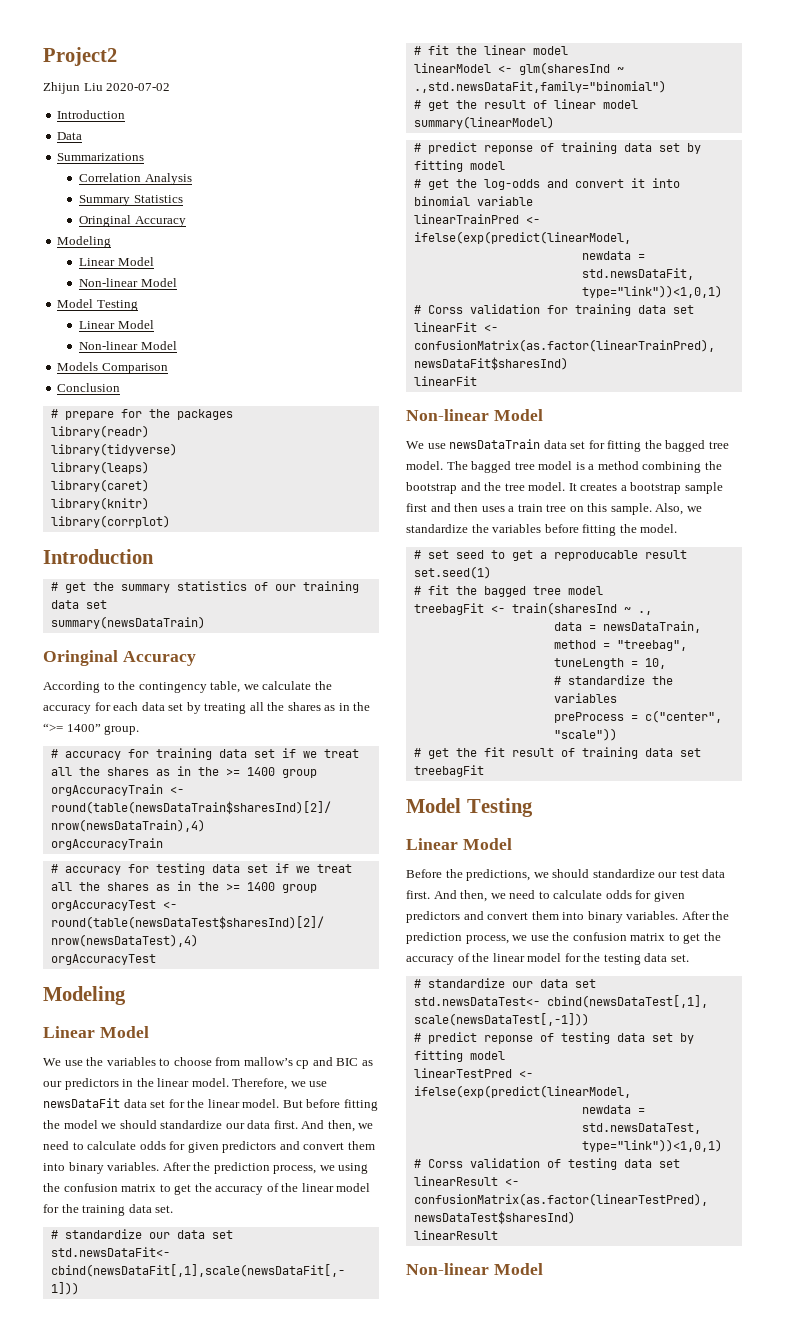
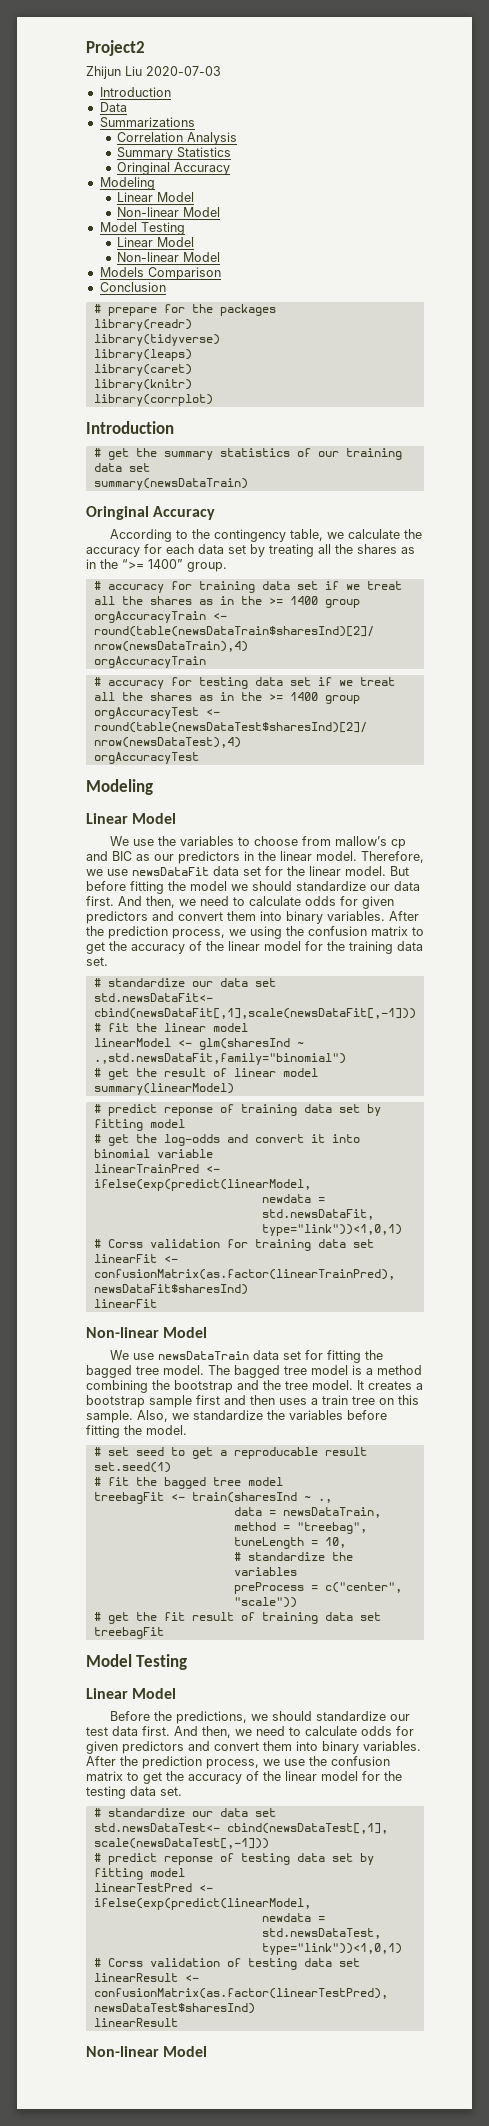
[106,83,171,91] 2020-07-02 -> [146,66,221,76] 2020-07-03

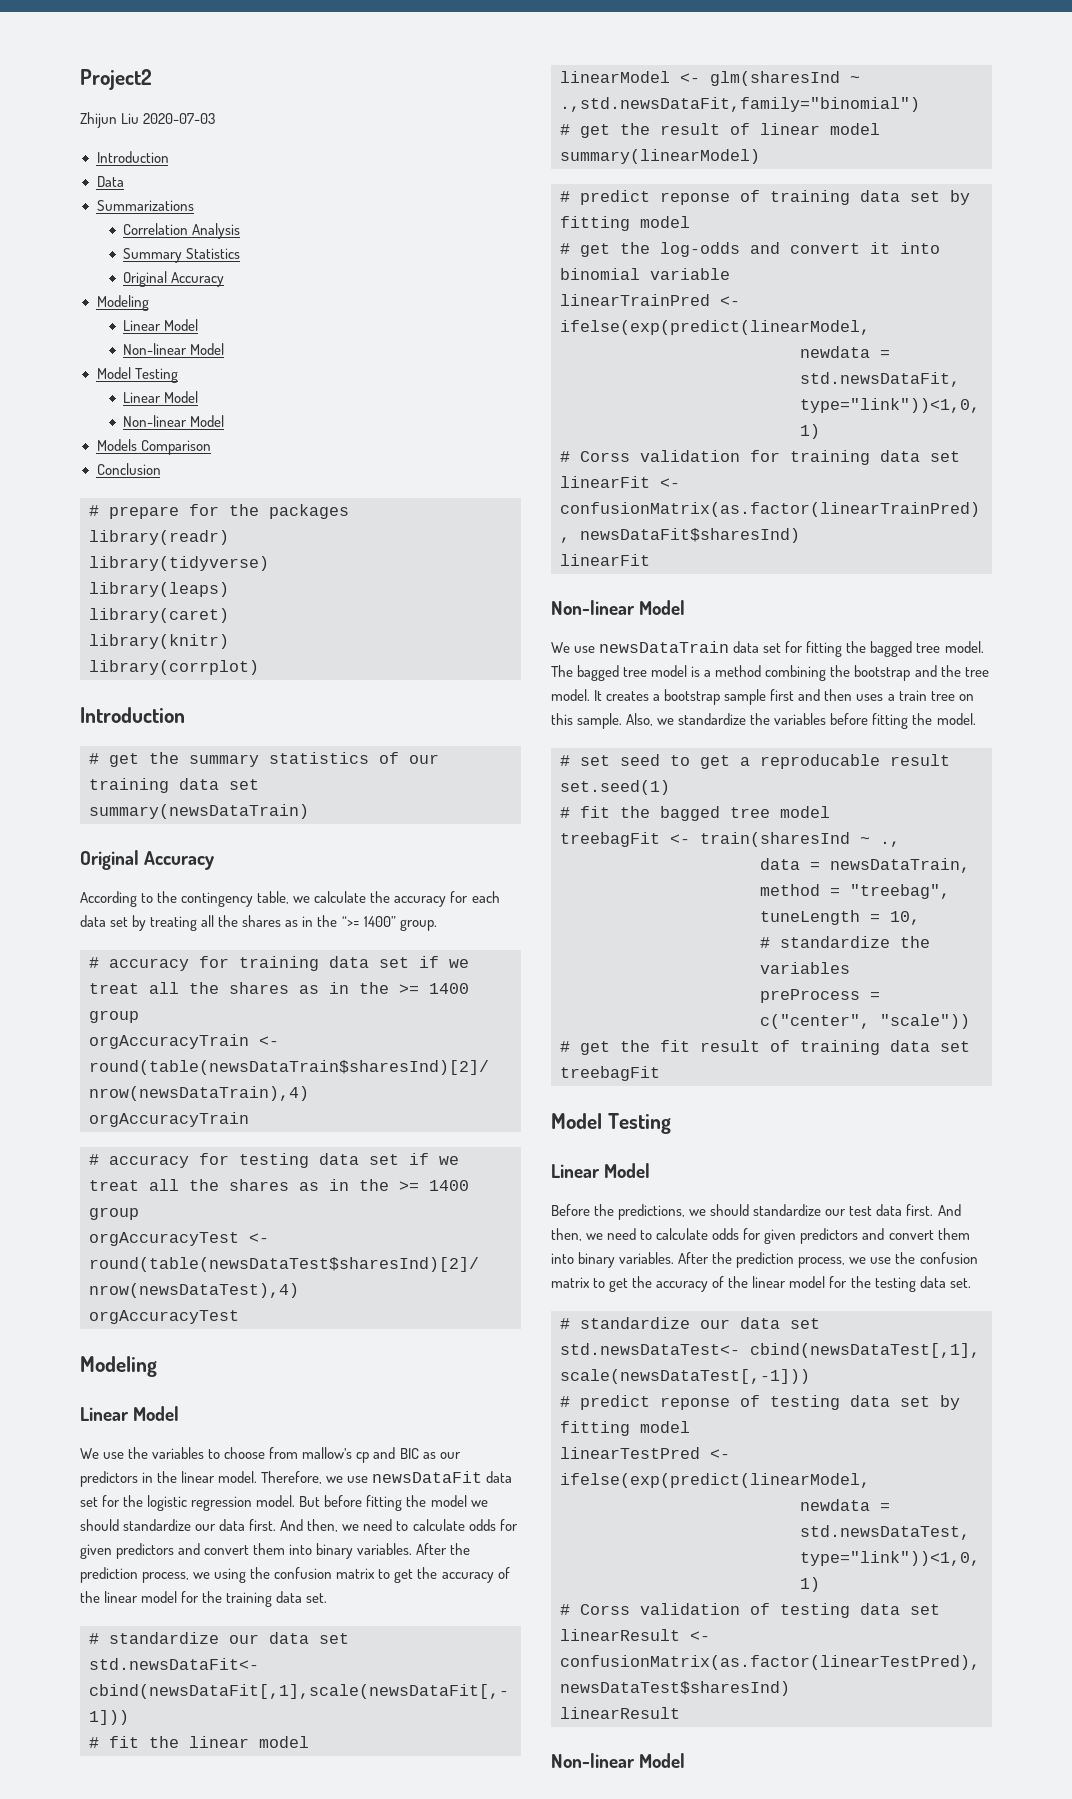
[117,162,171,175] Oringinal -> [123,271,168,287] Original
[86,506,149,520] Oringinal -> [80,850,139,870] Original
[309,866,341,876] linear -> [147,1495,253,1511] logistic regression

